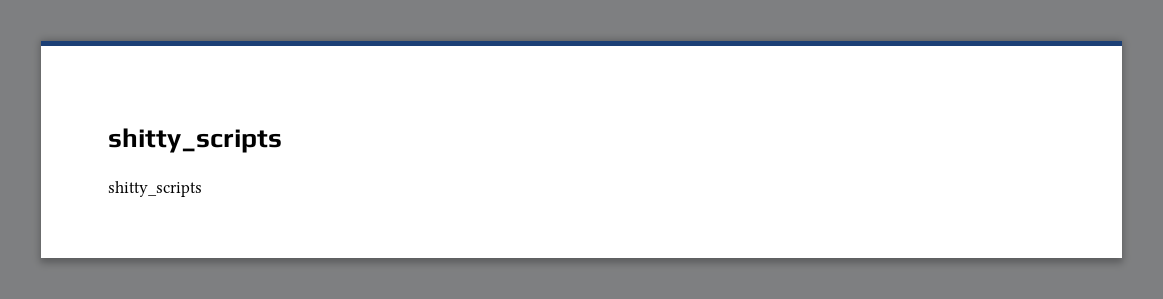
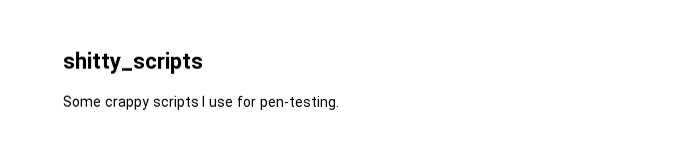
[108,181,202,197] shitty_scripts -> [62,95,339,110] Some crappy scripts I use for pen-testing.

